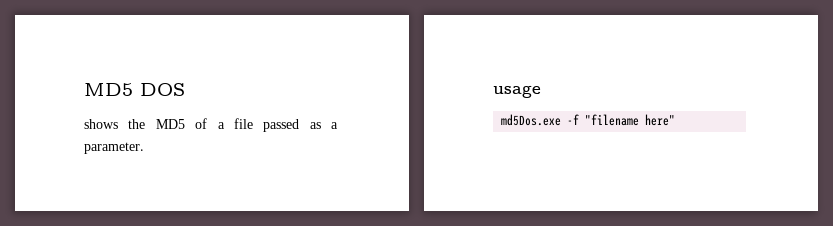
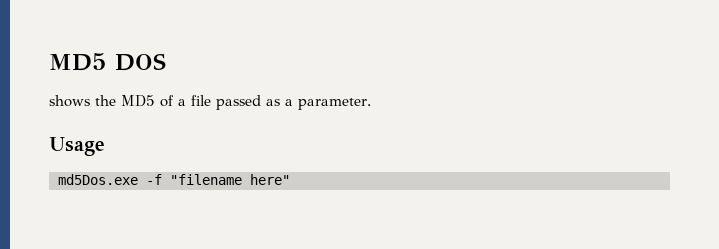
[493,85,541,98] usage -> [49,137,105,156] Usage

